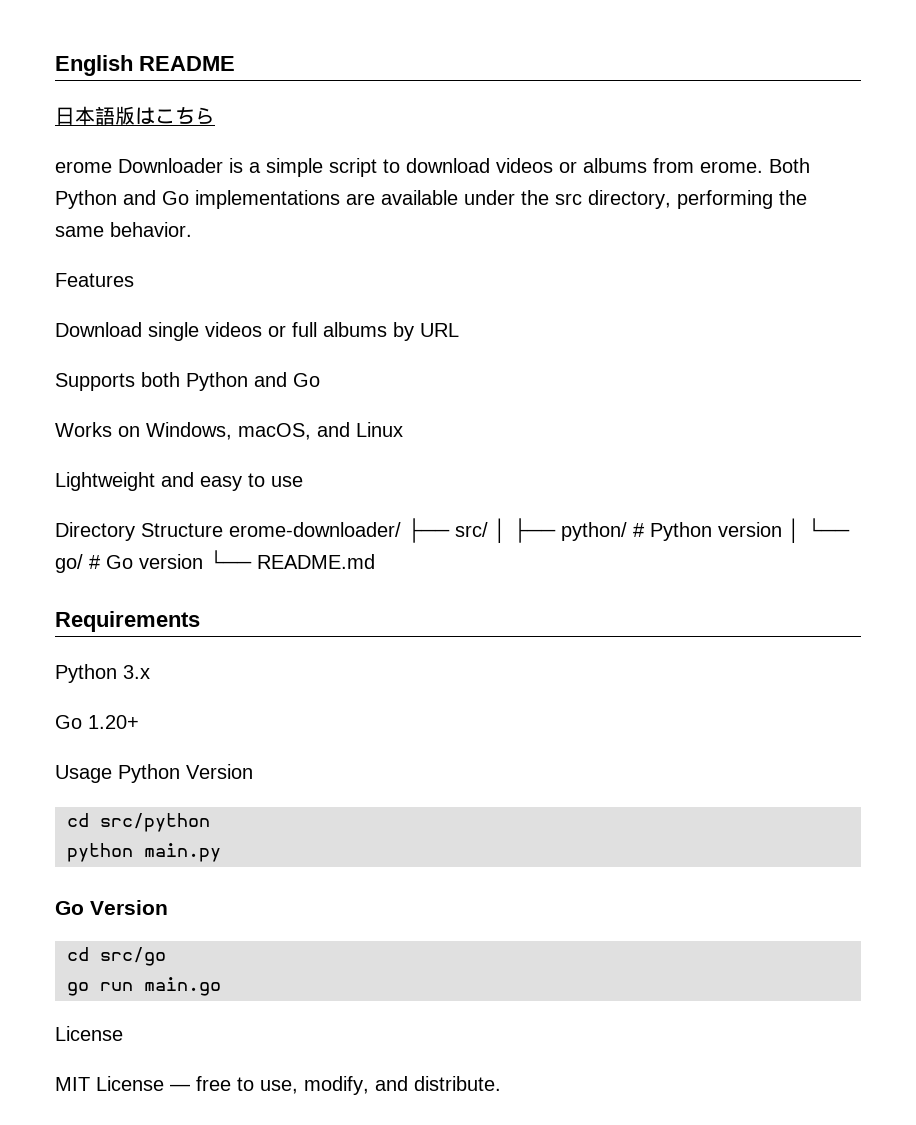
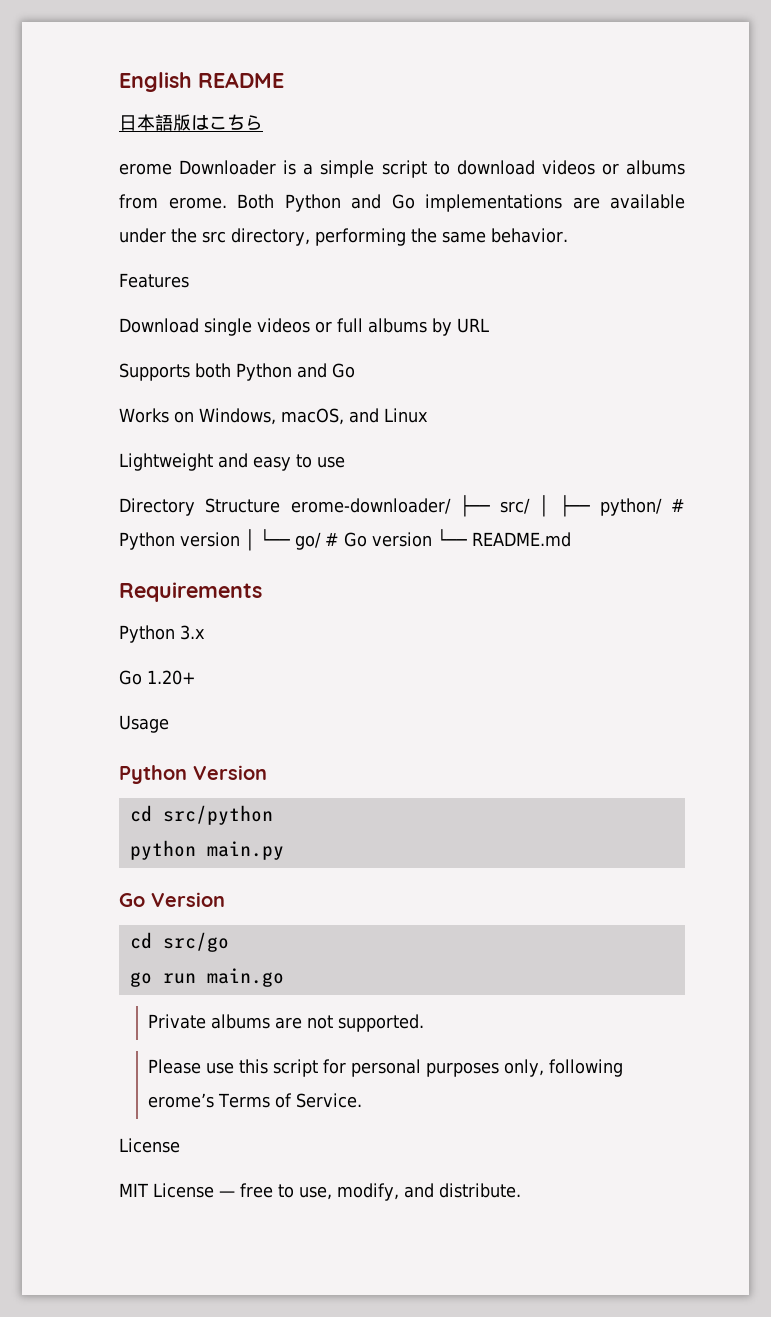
(112, 774) none -> (169, 724) //
(221, 986) none -> [148,1014,425,1032] [148,1059,624,1077] [148,1093,363,1108] // Private albums are not supported. // Please use this script for personal purposes only, following erome’s Terms of Service.

